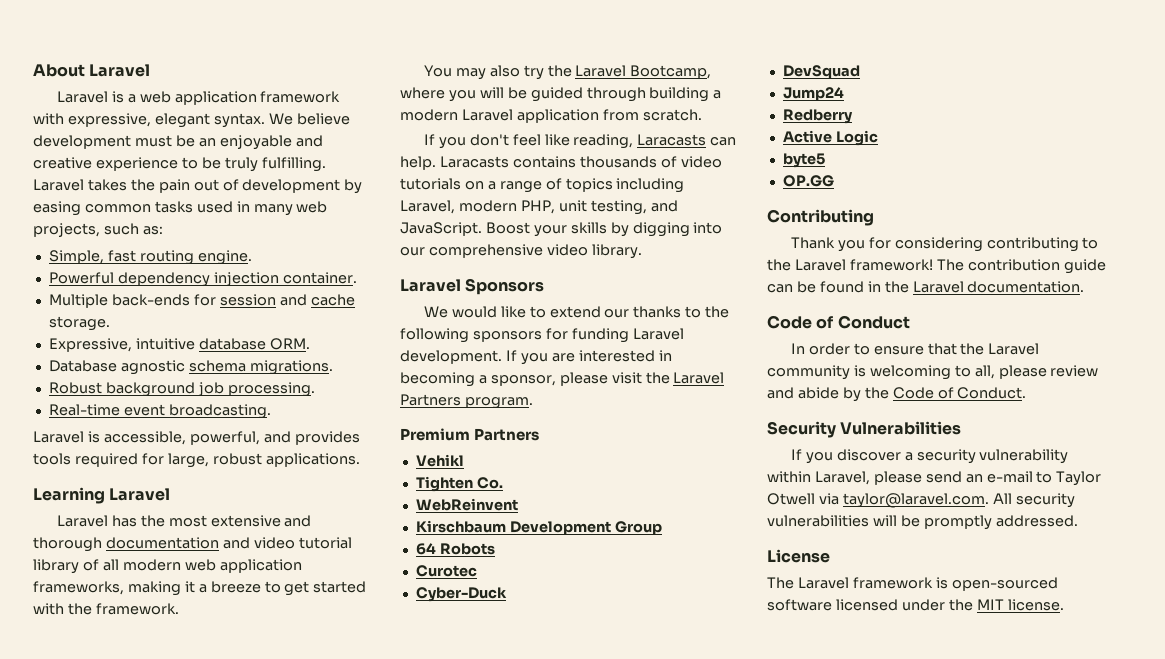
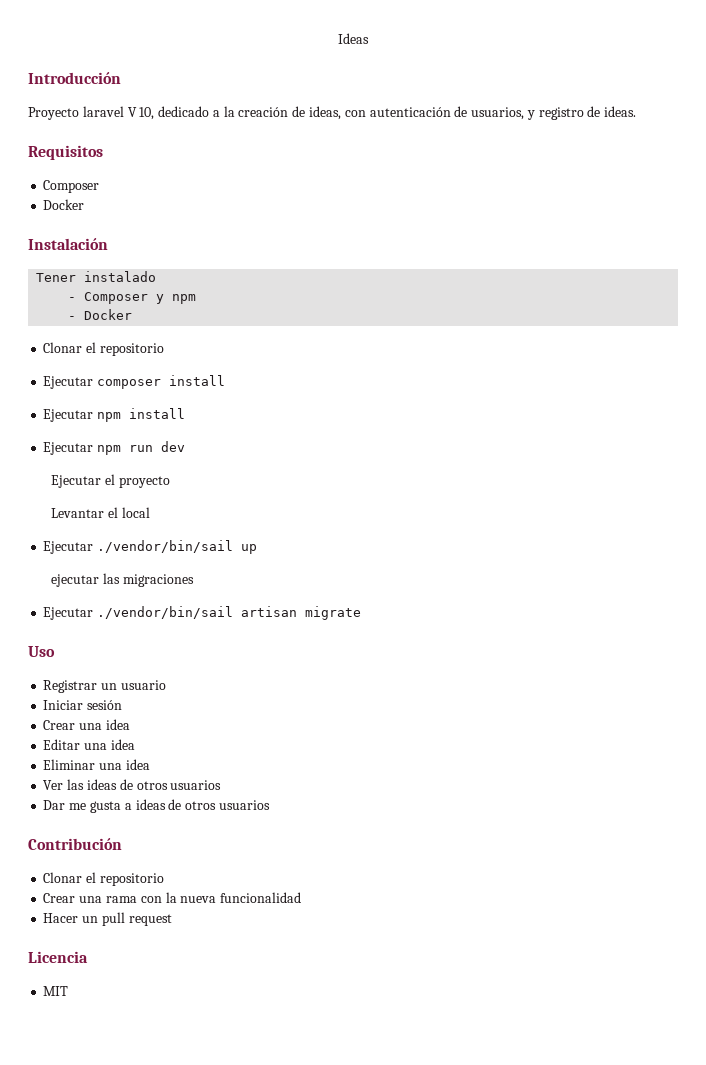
[33,64,151,77] [56,91,341,105] [33,113,350,128] [33,135,323,150] [33,157,326,172] [33,179,363,194] [33,201,328,216] [33,223,163,237] [48,250,252,265] [48,272,357,287] [48,294,355,308] [48,316,110,331] [48,338,310,352] [48,360,333,375] [48,382,315,397] [48,404,271,419] [33,431,360,445] [33,453,360,468] [33,487,171,504] [56,515,312,527] [33,537,352,552] [33,559,302,574] [33,581,367,596] [33,603,179,615] [423,65,712,80] [400,87,722,102] [400,109,702,123] [423,134,737,149] [400,156,722,170] [400,178,685,193] [400,200,678,215] [400,222,723,237] [400,244,642,259] [400,278,545,295] [423,306,730,318] [400,328,684,343] [400,350,672,365] [400,372,725,387] [400,394,533,409] [400,428,540,441] [415,454,464,467] [415,476,503,492] [415,498,518,511] [415,520,662,535] [415,543,495,555] [415,565,477,577] [415,587,507,602] [782,65,860,79] [782,87,844,101] [782,109,853,124] [782,130,878,146] [782,153,825,168] [782,175,834,187] [767,209,874,226] [790,237,1099,252] [767,259,1106,274] [767,281,1085,293] [767,315,910,329] [790,343,1040,355] [767,365,1099,380] [767,387,1027,402] [767,421,962,438] [790,449,1069,464] [767,471,1102,486] [767,493,1075,508] [767,515,1078,530] [767,549,830,563] [767,577,1058,591] [767,599,1064,611] About Laravel // Laravel is a web application framework with expressive, elegant syntax. We believe development must be an enjoyable and creative experience to be truly fulfilling. Laravel takes the pain out of development by easing common tasks used in many web projects, such as: // Simple, fast routing engine. // Powerful dependency injection container. // Multiple back-ends for session and cache storage. // Expressive, intuitive database ORM. // Database agnostic schema migrations. // Robust background job processing. // Real-time event broadcasting. // Laravel is accessible, powerful, and provides tools required for large, robust applications. // Learning Laravel // Laravel has the most extensive and thorough documentation and video tutorial library of all modern web application frameworks, making it a breeze to get started with the framework. // You may also try the Laravel Bootcamp, where you will be guided through building a modern Laravel application from scratch. // If you don't feel like reading, Laracasts can help. Laracasts contains thousands of video tutorials on a range of topics including Laravel, modern PHP, unit testing, and JavaScript. Boost your skills by digging into our comprehensive video library. // Laravel Sponsors // We would like to extend our thanks to the following sponsors for funding Laravel development. If you are interested in becoming a sponsor, please visit the Laravel Partners program. // Premium Partners // Vehikl // Tighten Co. // WebReinvent // Kirschbaum Development Group // 64 Robots // Curotec // Cyber-Duck // DevSquad // Jump24 // Redberry // Active Logic // byte5 // OP.GG // Contributing // Thank you for considering contributing to the Laravel framework! The contribution guide can be found in the Laravel documentation. // Code of Conduct // In order to ensure that the Laravel community is welcoming to all, please review and abide by the Code of Conduct. // Security Vulnerabilities // If you discover a security vulnerability within Laravel, please send an e-mail to Taylor Otwell via taylor@laravel.com. All security vulnerabilities will be promptly addressed. // License // The Laravel framework is open-sourced software licensed under the MIT license. -> [338,33,369,44] [28,72,121,84] [28,106,637,120] [28,145,103,160] [43,180,100,193] [43,199,85,210] [28,238,108,250] [36,271,157,282] [68,292,197,304] [68,309,133,320] [43,342,164,356] [43,375,226,389] [43,408,186,422] [43,441,186,455] [51,474,171,488] [51,507,151,518] [43,540,258,554] [51,573,195,587] [43,606,362,620] [28,646,55,657] [43,680,166,693] [43,700,123,710] [43,719,130,730] [43,739,135,750] [43,759,150,770] [43,779,222,790] [43,799,270,813] [28,838,122,850] [43,872,164,886] [43,892,302,903] [43,912,172,926] [28,951,88,963] [43,986,69,996] Ideas // Introducción // Proyecto laravel V 10, dedicado a la creación de ideas, con autenticación de usuarios, y registro de ideas. // Requisitos // Composer // Docker // Instalación // Tener instalado // - Composer y npm // - Docker // Clonar el repositorio // Ejecutar composer install // Ejecutar npm install // Ejecutar npm run dev // Ejecutar el proyecto // Levantar el local // Ejecutar ./vendor/bin/sail up // ejecutar las migraciones // Ejecutar ./vendor/bin/sail artisan migrate // Uso // Registrar un usuario // Iniciar sesión // Crear una idea // Editar una idea // Eliminar una idea // Ver las ideas de otros usuarios // Dar me gusta a ideas de otros usuarios // Contribución // Clonar el repositorio // Crear una rama con la nueva funcionalidad // Hacer un pull request // Licencia // MIT

